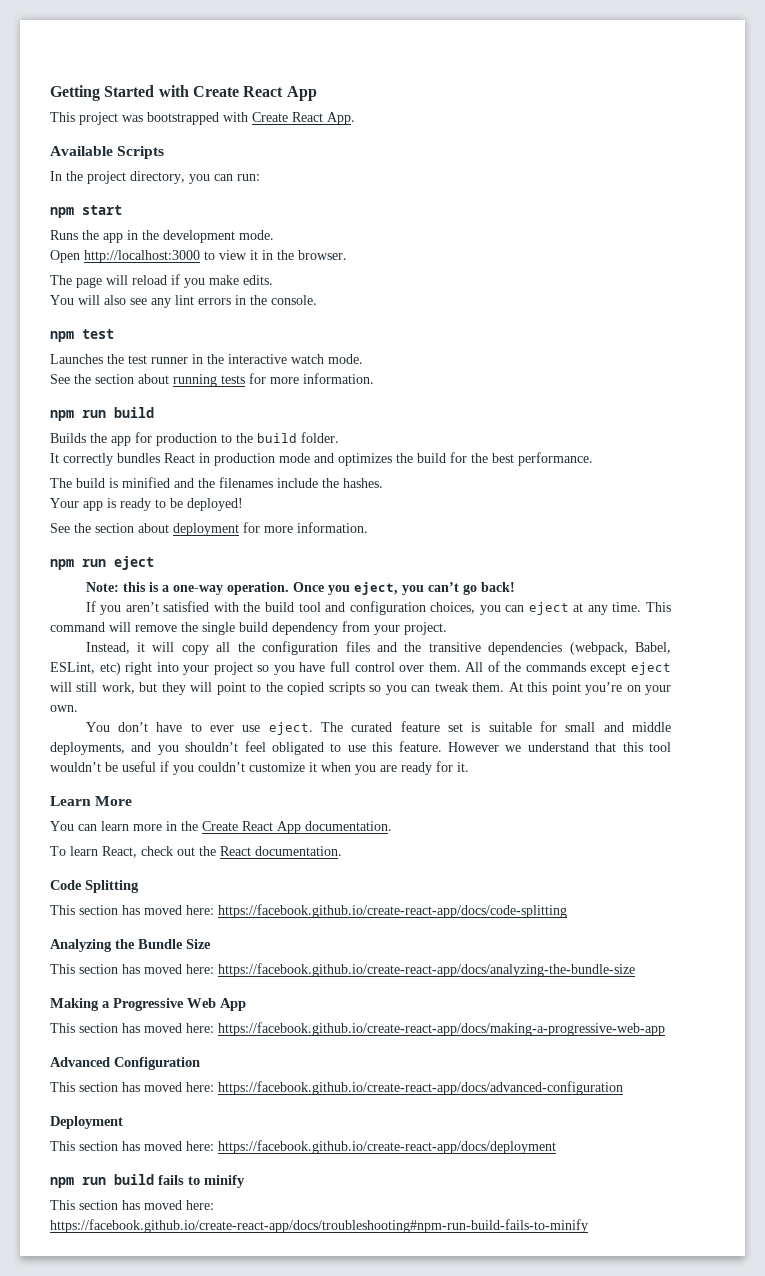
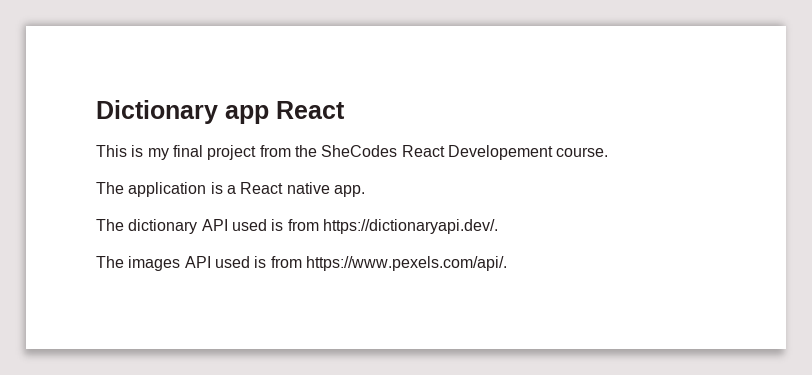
[50,85,317,101] [50,112,355,125] [50,146,165,159] [50,171,260,184] [50,205,122,218] [50,230,274,243] [50,250,347,263] [50,274,273,288] [50,295,317,308] [50,329,114,342] [50,354,363,364] [50,373,374,387] [50,407,154,421] [50,432,339,446] [50,452,593,466] [50,477,383,488] [50,498,243,511] [50,522,368,536] [50,556,154,570] [85,582,515,595] [85,601,672,615] [50,621,447,635] [85,641,671,655] [50,661,671,675] [50,682,672,695] [50,705,78,712] [85,721,671,735] [50,741,671,755] [50,761,469,775] [50,796,133,806] [50,821,392,834] [50,846,342,858] [50,880,139,893] [50,904,567,918] [50,939,211,952] [50,963,635,977] [50,998,246,1011] [50,1022,665,1036] [50,1057,200,1070] [50,1081,623,1095] [50,1116,123,1129] [50,1140,556,1154] [50,1174,245,1188] [50,1200,214,1210] [50,1219,588,1233] Getting Started with Create React App // This project was bootstrapped with Create React App. // Available Scripts // In the project directory, you can run: // npm start // Runs the app in the development mode. // Open http://localhost:3000 to view it in the browser. // The page will reload if you make edits. // You will also see any lint errors in the console. // npm test // Launches the test runner in the interactive watch mode. // See the section about running tests for more information. // npm run build // Builds the app for production to the build folder. // It correctly bundles React in production mode and optimizes the build for the best performance. // The build is minified and the filenames include the hashes. // Your app is ready to be deployed! // See the section about deployment for more information. // npm run eject // Note: this is a one-way operation. Once you eject, you can’t go back! // If you aren’t satisfied with the build tool and configuration choices, you can eject at any time. This command will remove the single build dependency from your project. // Instead, it will copy all the configuration files and the transitive dependencies (webpack, Babel, ESLint, etc) right into your project so you have full control over them. All of the commands except eject will still work, but they will point to the copied scripts so you can tweak them. At this point you’re on your own. // You don’t have to ever use eject. The curated feature set is suitable for small and middle deployments, and you shouldn’t feel obligated to use this feature. However we understand that this tool wouldn’t be useful if you couldn’t customize it when you are ready for it. // Learn More // You can learn more in the Create React App documentation. // To learn React, check out the React documentation. // Code Splitting // This section has moved here: https://facebook.github.io/create-react-app/docs/code-splitting // Analyzing the Bundle Size // This section has moved here: https://facebook.github.io/create-react-app/docs/analyzing-the-bundle-size // Making a Progressive Web App // This section has moved here: https://facebook.github.io/create-react-app/docs/making-a-progressive-web-app // Advanced Configuration // This section has moved here: https://facebook.github.io/create-react-app/docs/advanced-configuration // Deployment // This section has moved here: https://facebook.github.io/create-react-app/docs/deployment // npm run build fails to minify // This section has moved here: https://facebook.github.io/create-react-app/docs/troubleshooting#npm-run-build-fails-to-minify -> [96,100,345,124] [96,145,609,160] [96,182,365,197] [96,219,498,234] [96,256,507,271] Dictionary app React // This is my final project from the SheCodes React Developement course. // The application is a React native app. // The dictionary API used is from https://dictionaryapi.dev/. // The images API used is from https://www.pexels.com/api/.

